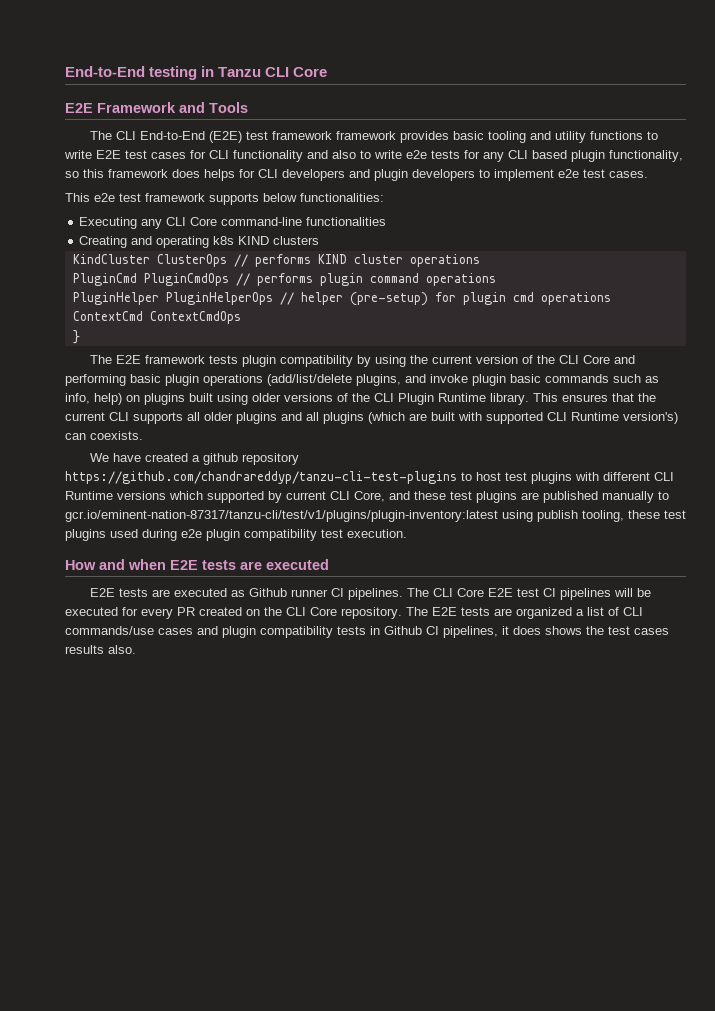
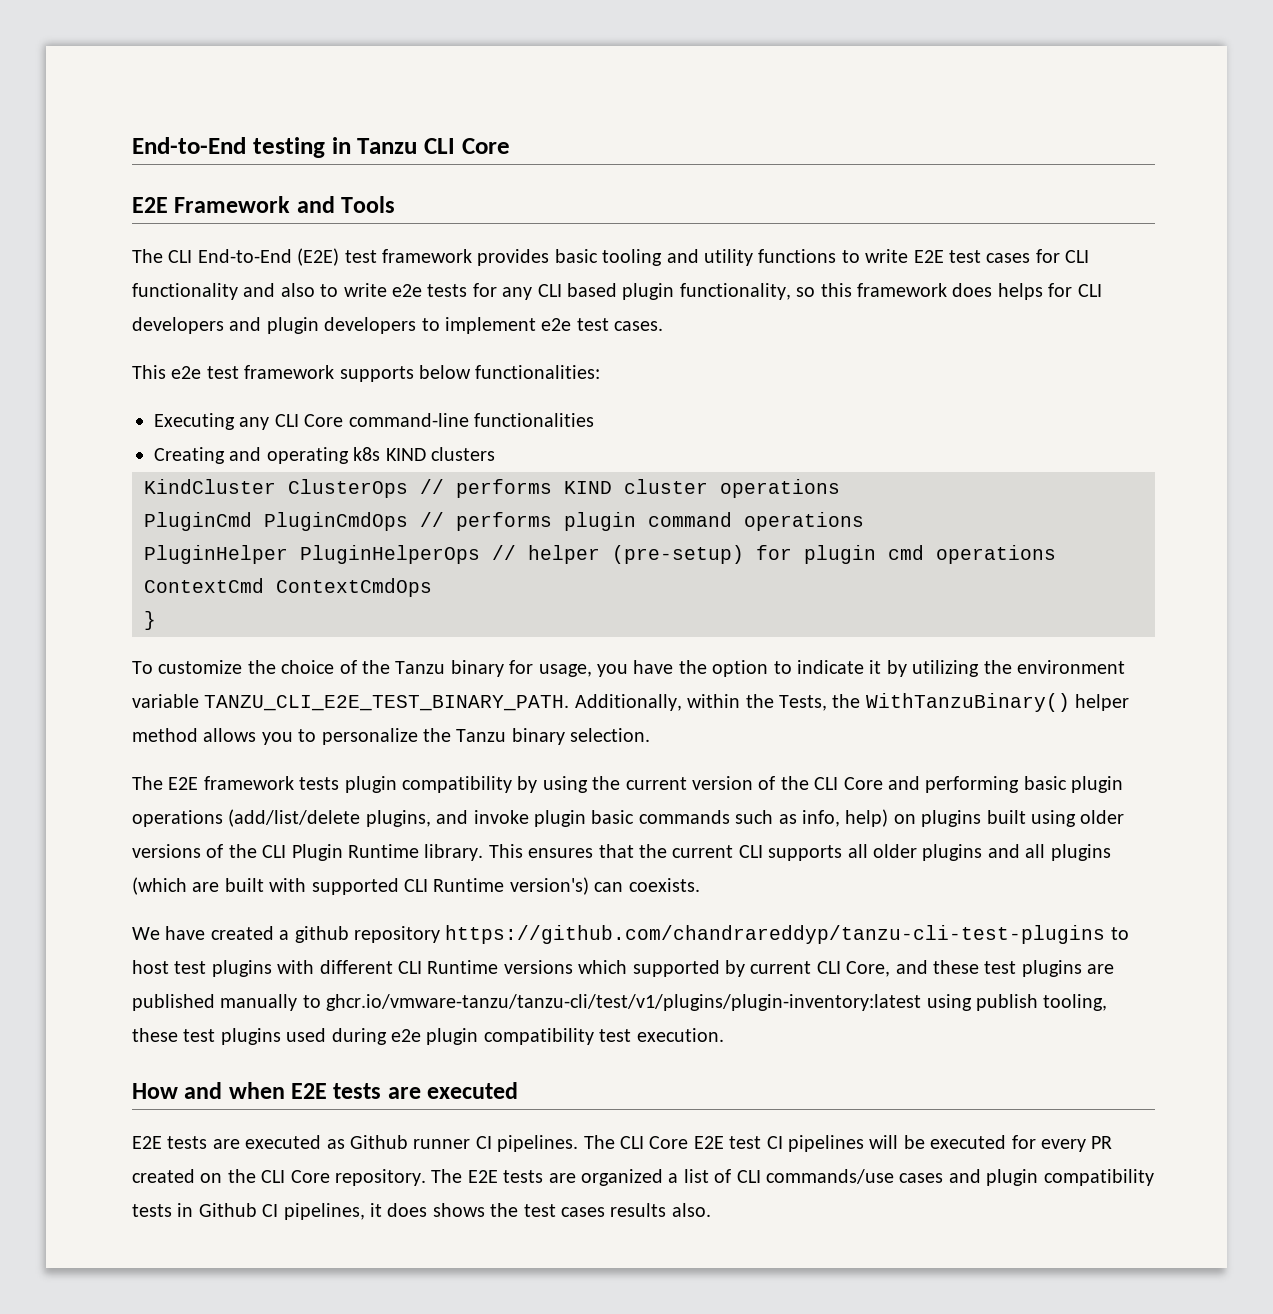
[335,131,396,140] framework -> (472, 256) none
(80, 337) none -> [132,660,1125,677] [132,693,1130,712] [132,728,651,745] // To customize the choice of the Tanzu binary for usage, you have the option to indicate it by utilizing the environment variable TANZU_CLI_E2E_TEST_BINARY_PATH. Additionally, within the Tests, the WithTanzuBinary() helper method allows you to personalize the Tanzu binary selection.
[65,510,498,522] gcr.io/eminent-nation-87317/tanzu-cli/test/v1/plugins/plugin-inventory:latest -> [326,994,922,1011] ghcr.io/vmware-tanzu/tanzu-cli/test/v1/plugins/plugin-inventory:latest

